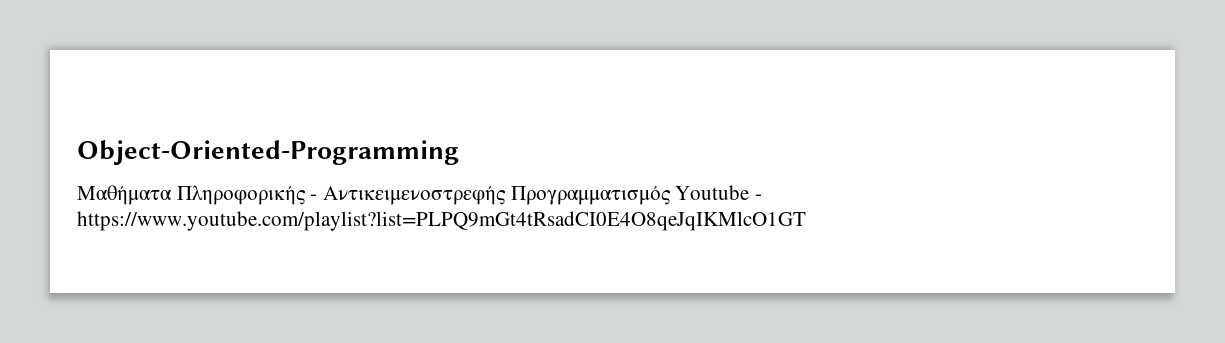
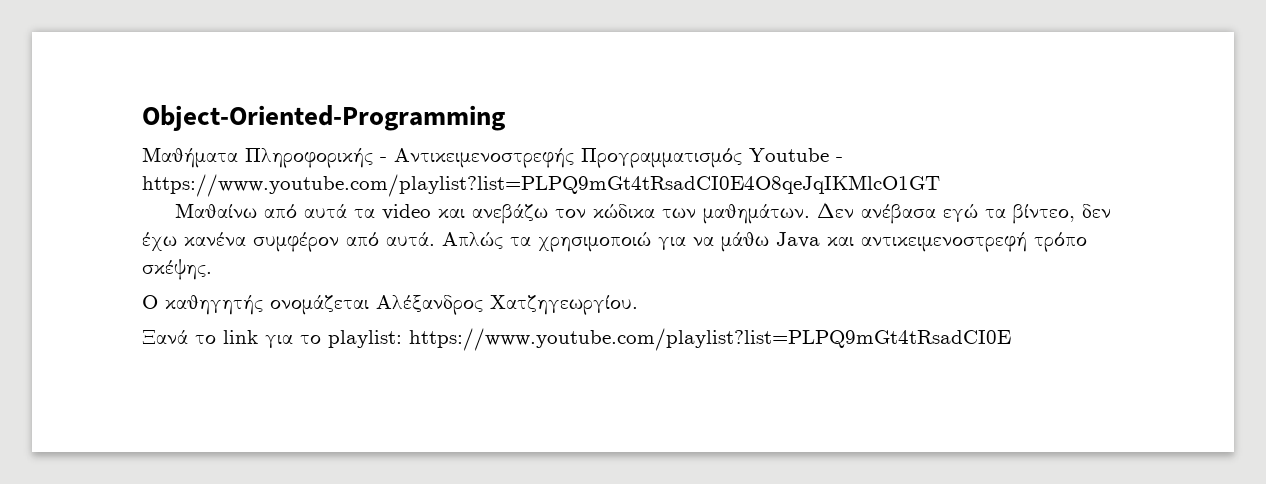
(806, 221) none -> [175,202,1112,224] [142,232,1087,252] [142,259,212,280] [142,295,638,315] [142,328,1011,351] // Μαθαίνω από αυτά τα video και ανεβάζω τον κώδικα των μαθημάτων. Δεν ανέβασα εγώ τα βίντεο, δεν έχω κανένα συμφέρον από αυτά. Απλώς τα χρησιμοποιώ για να μάθω Java και αντικειμενοστρεφή τρόπο σκέψης. // Ο καθηγητής ονομάζεται Αλέξανδρος Χατζηγεωργίου. // Ξανά το link για το playlist: https://www.youtube.com/playlist?list=PLPQ9mGt4tRsadCI0E

